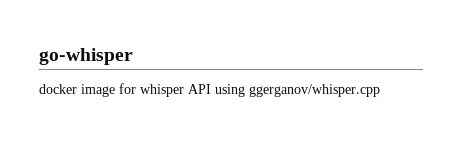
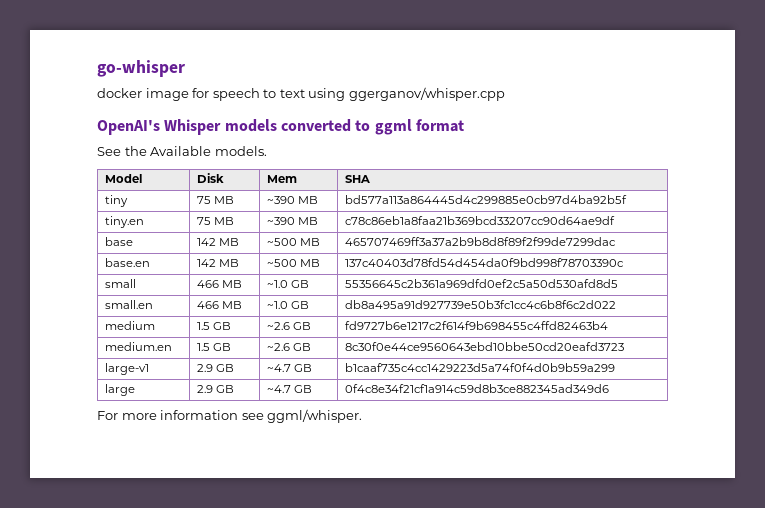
[140,84,211,97] whisper API -> [212,88,305,101] speech to text
(380, 90) none -> [97,119,464,135] [97,146,267,156] [104,174,142,183] [196,173,224,183] [266,175,297,183] [344,175,370,183] [104,195,128,207] [196,196,235,204] [266,196,319,204] [344,195,627,204] [104,216,144,228] [196,217,235,225] [266,217,319,225] [344,216,615,225] [104,237,133,246] [196,238,240,246] [266,238,321,246] [344,237,616,246] [104,258,150,267] [196,259,240,267] [266,259,321,267] [344,258,624,267] [104,279,136,288] [196,280,243,288] [266,280,310,288] [344,279,618,288] [104,300,153,309] [196,301,243,309] [266,301,310,309] [344,300,616,309] [104,321,155,330] [196,322,232,330] [266,322,312,330] [344,321,608,330] [104,342,172,351] [196,343,232,351] [266,343,312,351] [344,342,624,351] [104,363,149,375] [196,364,235,372] [266,364,313,372] [344,363,615,372] [104,384,135,396] [196,385,235,393] [266,385,313,393] [344,384,609,393] [97,409,363,423] // OpenAI's Whisper models converted to ggml format // See the Available models. // Model | Disk | Mem | SHA // tiny | 75 MB | ~390 MB | bd577a113a864445d4c299885e0cb97d4ba92b5f // tiny.en | 75 MB | ~390 MB | c78c86eb1a8faa21b369bcd33207cc90d64ae9df // base | 142 MB | ~500 MB | 465707469ff3a37a2b9b8d8f89f2f99de7299dac // base.en | 142 MB | ~500 MB | 137c40403d78fd54d454da0f9bd998f78703390c // small | 466 MB | ~1.0 GB | 55356645c2b361a969dfd0ef2c5a50d530afd8d5 // small.en | 466 MB | ~1.0 GB | db8a495a91d927739e50b3fc1cc4c6b8f6c2d022 // medium | 1.5 GB | ~2.6 GB | fd9727b6e1217c2f614f9b698455c4ffd82463b4 // medium.en | 1.5 GB | ~2.6 GB | 8c30f0e44ce9560643ebd10bbe50cd20eafd3723 // large-v1 | 2.9 GB | ~4.7 GB | b1caaf735c4cc1429223d5a74f0f4d0b9b59a299 // large | 2.9 GB | ~4.7 GB | 0f4c8e34f21cf1a914c59d8b3ce882345ad349d6 // For more information see ggml/whisper.

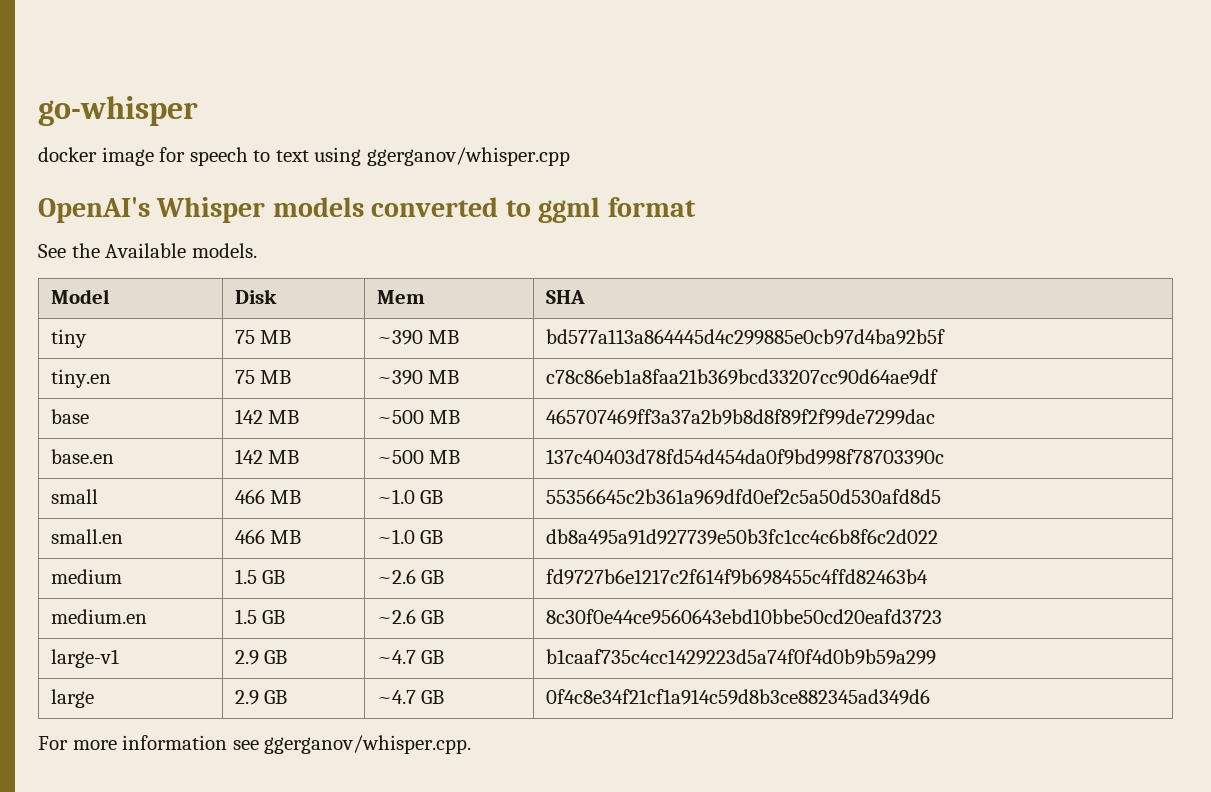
[267,409,363,423] ggml/whisper. -> [264,735,472,754] ggerganov/whisper.cpp.

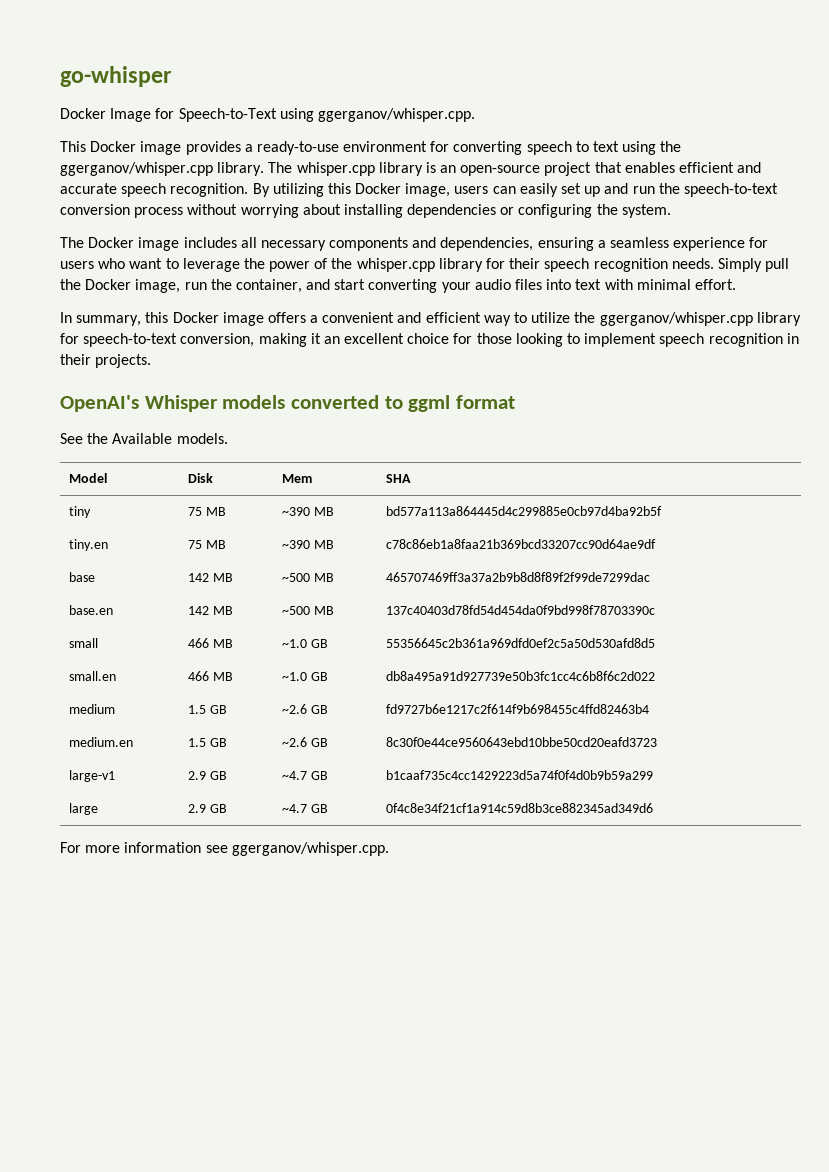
[38,147,186,166] docker image for -> [60,108,475,122] [60,141,523,155] Docker Image for Speech-to-Text using ggerganov/whisper.cpp. // This Docker image provides a ready-to-use environment for converting
[366,147,570,166] ggerganov/whisper.cpp -> [660,141,682,152] [60,162,762,176] [60,183,778,197] [60,204,671,218] [60,237,769,251] [60,258,790,272] [60,279,736,293] [60,312,801,326] [60,333,799,347] [60,354,152,368] the ggerganov/whisper.cpp library. The whisper.cpp library is an open-source project that enables efficient and accurate speech recognition. By utilizing this Docker image, users can easily set up and run the speech-to-text conversion process without worrying about installing dependencies or configuring the system. // The Docker image includes all necessary components and dependencies, ensuring a seamless experience for users who want to leverage the power of the whisper.cpp library for their speech recognition needs. Simply pull the Docker image, run the container, and start converting your audio files into text with minimal effort. // In summary, this Docker image offers a convenient and efficient way to utilize the ggerganov/whisper.cpp library for speech-to-text conversion, making it an excellent choice for those looking to implement speech recognition in their projects.

